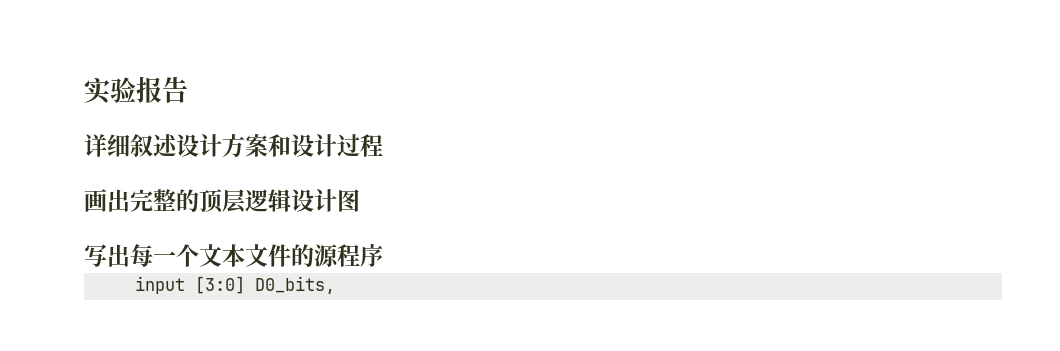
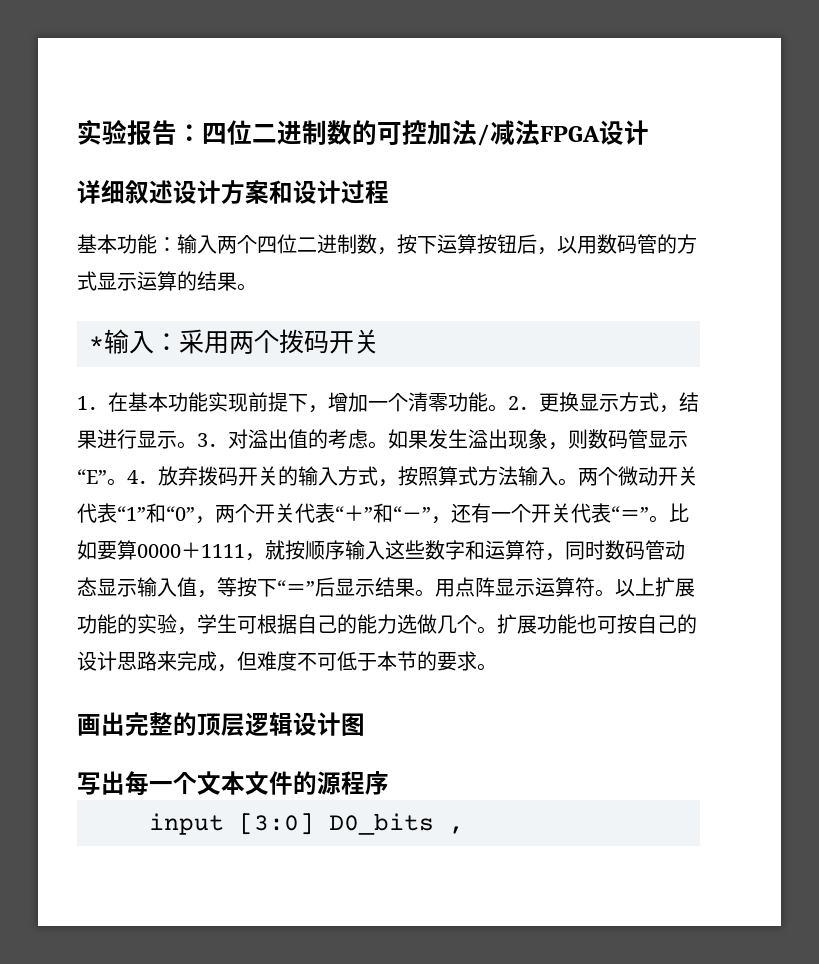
(188, 89) none -> [177,120,649,146] ：四位二进制数的可控加法/减法FPGA设计
(383, 145) none -> [77,234,697,255] [77,271,257,291] [89,329,379,354] [77,392,699,413] [77,429,688,450] [77,466,698,487] [77,503,689,524] [77,540,685,561] [77,577,695,598] [77,614,697,635] [77,651,497,672] // 基本功能：输入两个四位二进制数，按下运算按钮后，以用数码管的方式显示运算的结果。 // *输入：采用两个拨码开关 // 1．在基本功能实现前提下，增加一个清零功能。2．更换显示方式，结果进行显示。3．对溢出值的考虑。如果发生溢出现象，则数码管显示“E”。4．放弃拨码开关的输入方式，按照算式方法输入。两个微动开关代表“1”和“0”，两个开关代表“＋”和“－”，还有一个开关代表“＝”。比如要算0000＋1111，就按顺序输入这些数字和运算符，同时数码管动态显示输入值，等按下“＝”后显示结果。用点阵显示运算符。以上扩展功能的实验，学生可根据自己的能力选做几个。扩展功能也可按自己的设计思路来完成，但难度不可低于本节的要求。
[255,276,336,294] D0_bits, -> [329,813,464,835] D0_bits ,

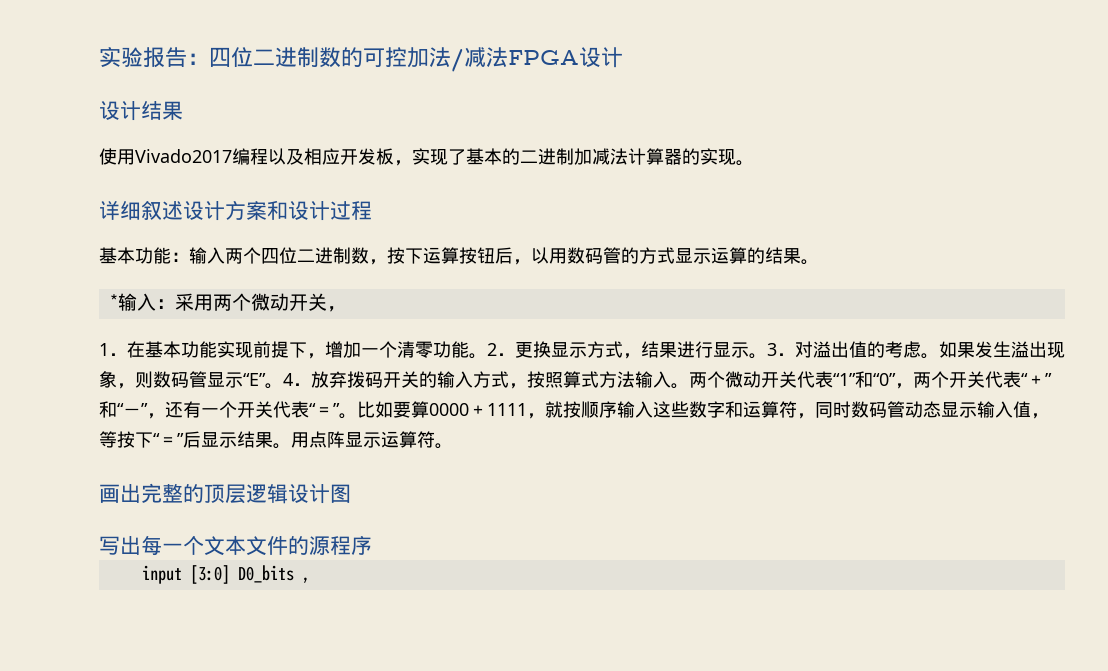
(649, 132) none -> [99,101,183,121] [99,148,754,166] // 设计结果 // 使用Vivado2017编程以及相应开发板，实现了基本的二进制加减法计算器的实现。
[279,329,379,354] 拨码开关 -> [250,293,346,312] 微动开关，
[615,577,695,597] [77,614,697,635] [77,651,497,672] 以上扩展功能的实验，学生可根据自己的能力选做几个。扩展功能也可按自己的设计思路来完成，但难度不可低于本节的要求。 -> (453, 446) none

